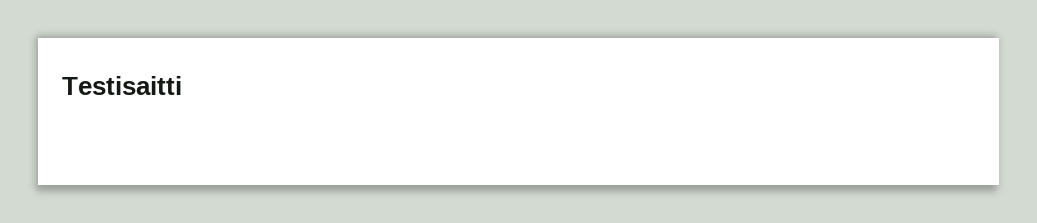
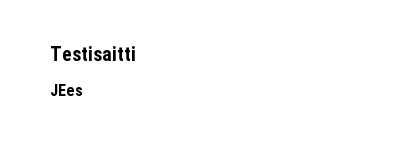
(182, 85) none -> [50,84,83,96] // JEes

